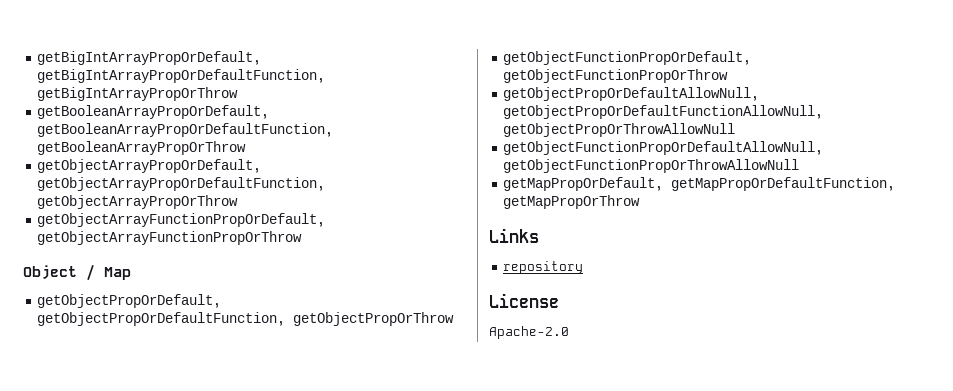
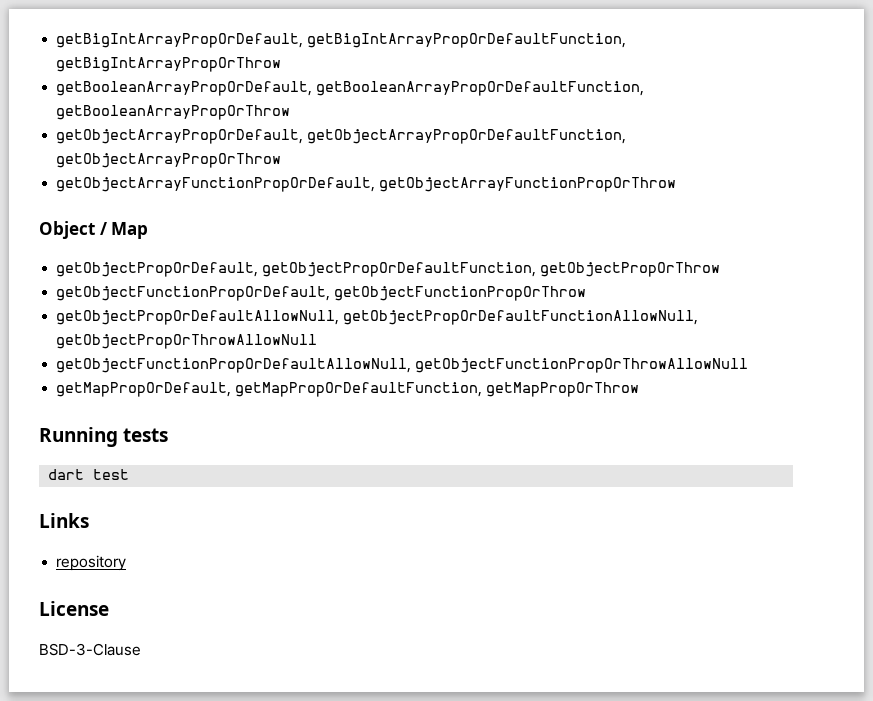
(641, 202) none -> [39,427,169,447] [48,469,130,480] // Running tests // dart test
[489,326,569,339] Apache-2.0 -> [39,643,141,656] BSD-3-Clause

